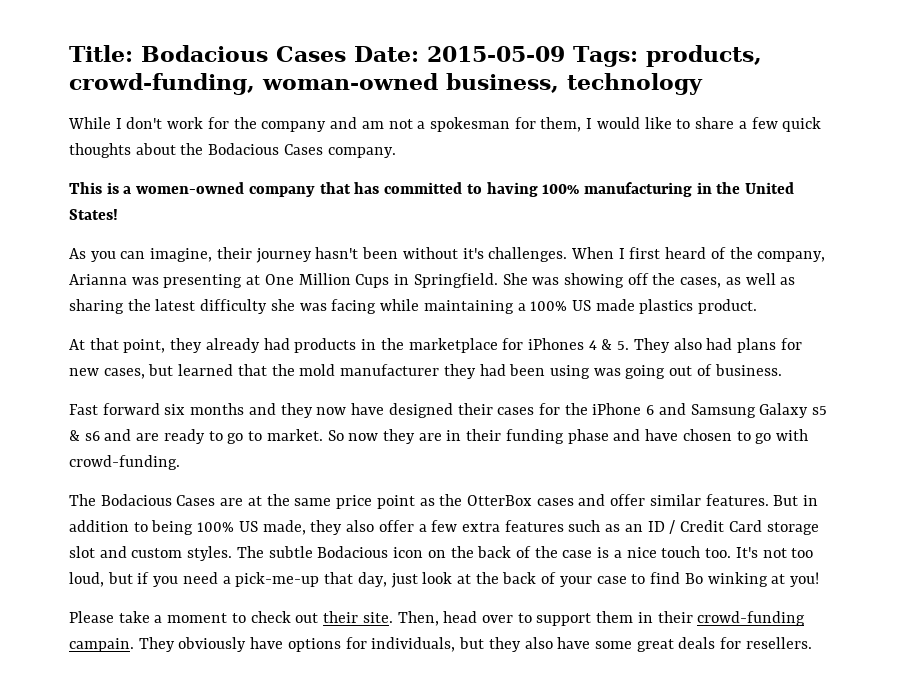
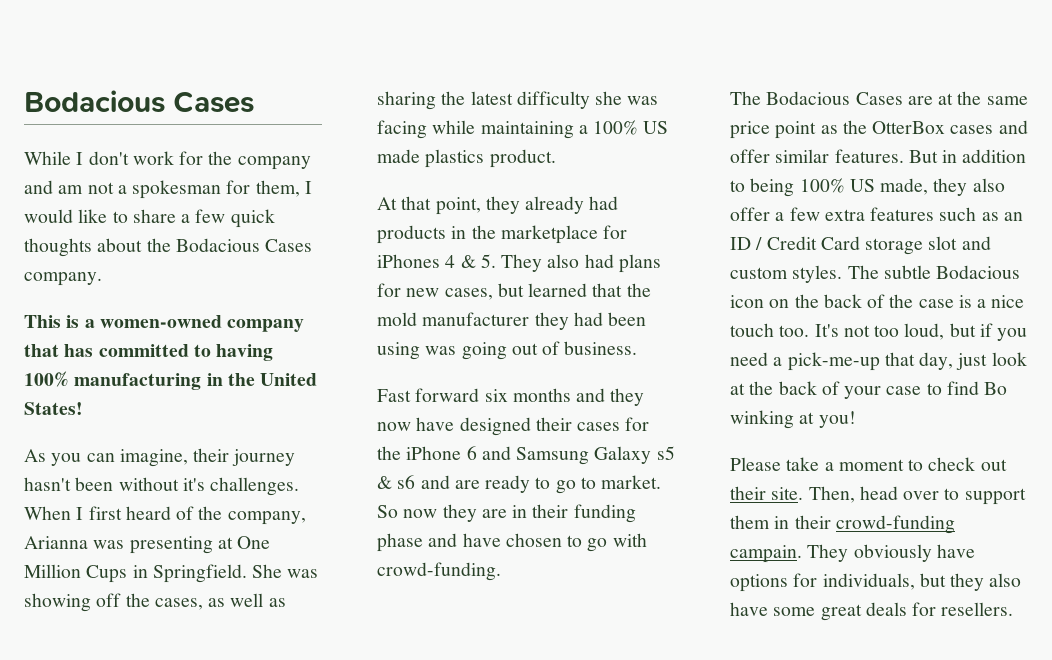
[69,45,762,67] [69,73,703,95] Title: Bodacious Cases Date: 2015-05-09 Tags: products, crowd-funding, woman-owned business, technology -> [24,90,255,113] Bodacious Cases

